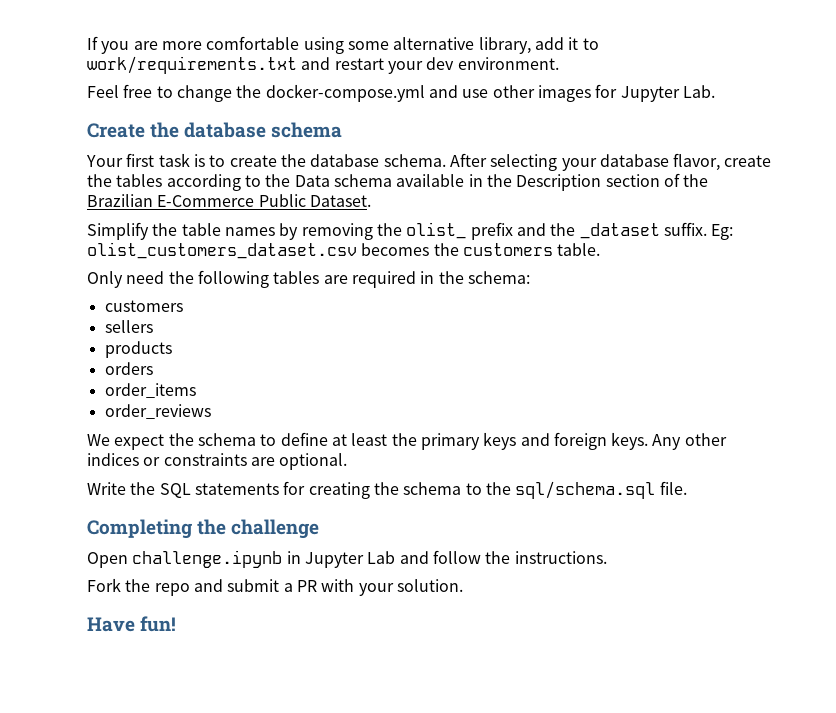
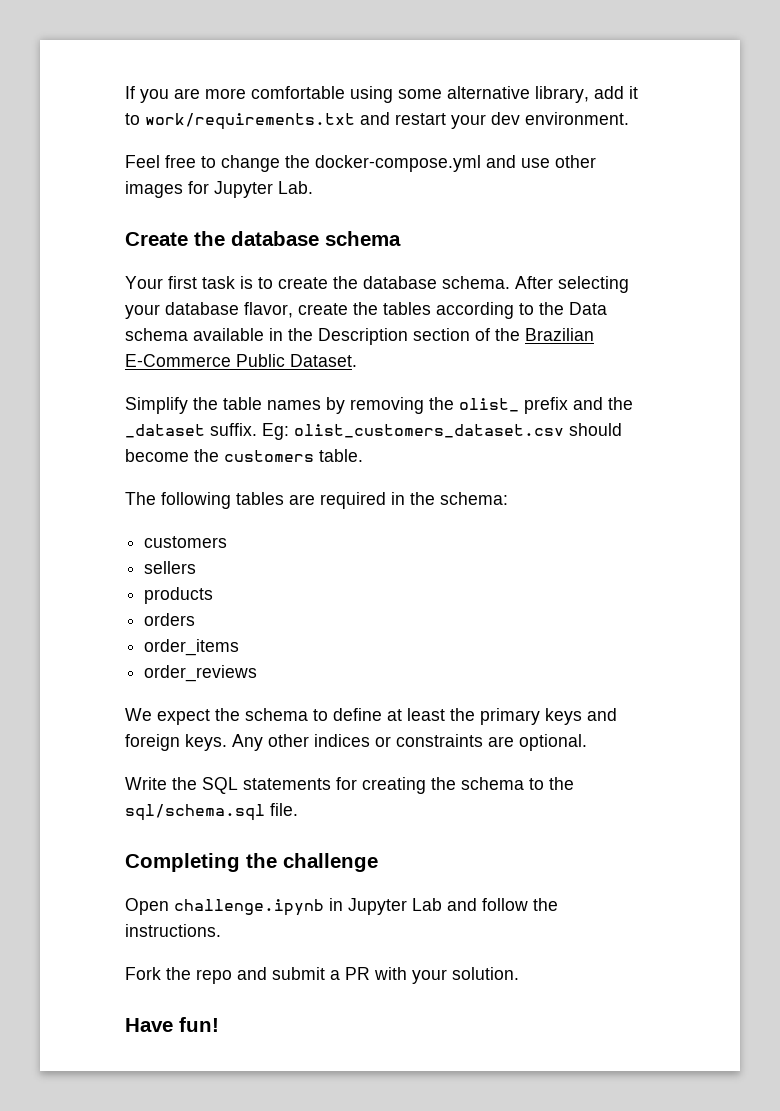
[361,243,430,256] becomes -> [569,423,622,436] [125,449,189,462] should become
[87,271,194,288] Only need the -> [125,492,156,505] The

